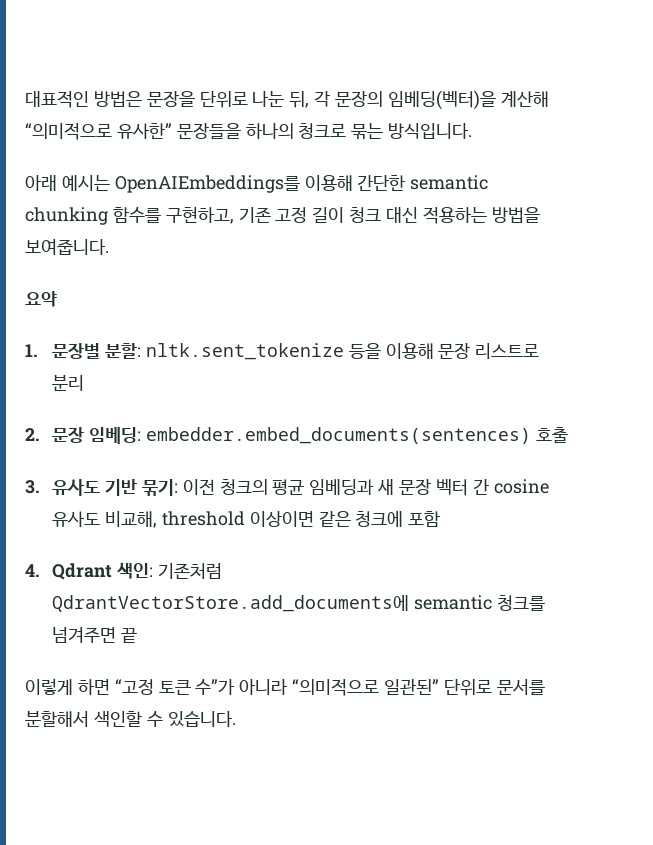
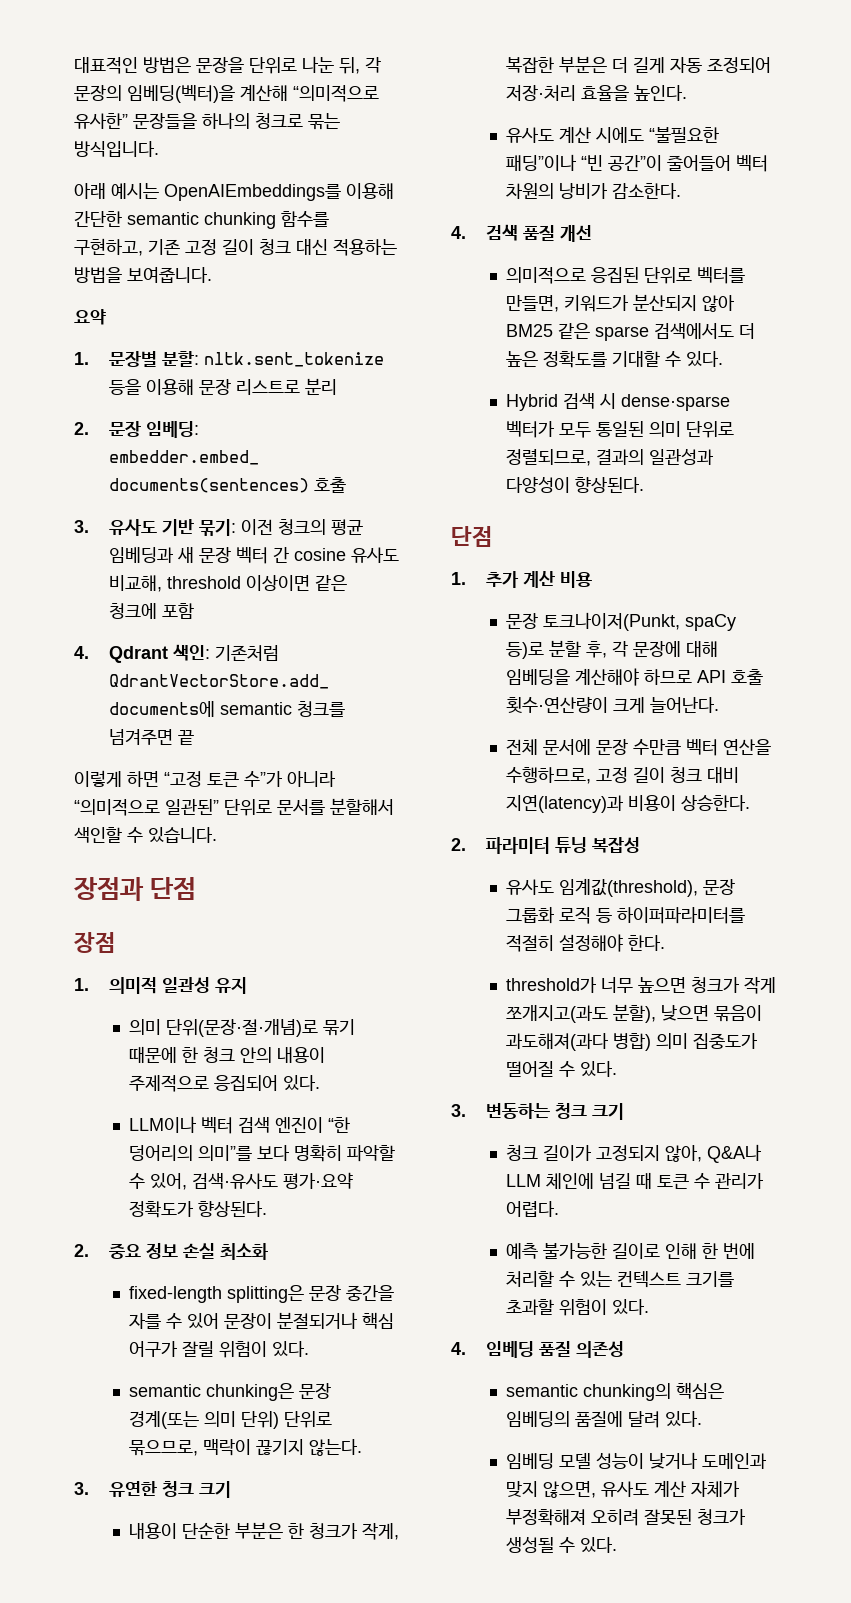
(236, 719) none -> [74,877,196,901] [74,932,116,953] [74,977,248,994] [128,1019,355,1037] [128,1046,325,1063] [128,1075,320,1092] [128,1116,350,1134] [128,1145,395,1162] [128,1172,353,1190] [128,1201,267,1218] [74,1243,269,1260] [128,1285,394,1303] [128,1312,394,1329] [128,1341,309,1358] [128,1383,331,1401] [128,1410,332,1429] [128,1439,362,1456] [74,1481,232,1498] [128,1522,399,1540] [505,56,771,73] [505,85,687,101] [505,126,719,143] [505,154,768,172] [505,183,681,199] [451,224,593,242] [505,267,745,284] [505,294,735,312] [505,323,755,341] [505,351,723,368] [505,393,730,411] [505,421,734,438] [505,449,714,466] [505,476,644,493] [451,526,493,547] [451,571,593,588] [505,612,736,631] [505,640,718,659] [505,668,763,686] [505,696,719,713] [505,739,771,756] [505,767,739,784] [505,795,750,813] [451,837,641,854] [505,878,735,897] [505,906,745,924] [505,934,665,952] [505,976,776,994] [505,1004,762,1023] [505,1033,758,1051] [505,1061,617,1077] [451,1103,625,1120] [505,1144,762,1163] [505,1172,764,1189] [505,1201,559,1217] [505,1243,755,1259] [505,1271,734,1288] [505,1299,649,1316] [451,1341,625,1358] [505,1382,724,1401] [505,1411,702,1428] [505,1452,767,1469] [505,1480,740,1498] [505,1509,746,1526] [505,1537,617,1553] // 장점과 단점 // 장점 // 1. 의미적 일관성 유지 // 의미 단위(문장·절·개념)로 묶기 때문에 한 청크 안의 내용이 주제적으로 응집되어 있다. // LLM이나 벡터 검색 엔진이 “한 덩어리의 의미”를 보다 명확히 파악할 수 있어, 검색·유사도 평가·요약 정확도가 향상된다. // 2. 중요 정보 손실 최소화 // fixed-length splitting은 문장 중간을 자를 수 있어 문장이 분절되거나 핵심 어구가 잘릴 위험이 있다. // semantic chunking은 문장 경계(또는 의미 단위) 단위로 묶으므로, 맥락이 끊기지 않는다. // 3. 유연한 청크 크기 // 내용이 단순한 부분은 한 청크가 작게, 복잡한 부분은 더 길게 자동 조정되어 저장·처리 효율을 높인다. // 유사도 계산 시에도 “불필요한 패딩”이나 “빈 공간”이 줄어들어 벡터 차원의 낭비가 감소한다. // 4. 검색 품질 개선 // 의미적으로 응집된 단위로 벡터를 만들면, 키워드가 분산되지 않아 BM25 같은 sparse 검색에서도 더 높은 정확도를 기대할 수 있다. // Hybrid 검색 시 dense·sparse 벡터가 모두 통일된 의미 단위로 정렬되므로, 결과의 일관성과 다양성이 향상된다. // 단점 // 1. 추가 계산 비용 // 문장 토크나이저(Punkt, spaCy 등)로 분할 후, 각 문장에 대해 임베딩을 계산해야 하므로 API 호출 횟수·연산량이 크게 늘어난다. // 전체 문서에 문장 수만큼 벡터 연산을 수행하므로, 고정 길이 청크 대비 지연(latency)과 비용이 상승한다. // 2. 파라미터 튜닝 복잡성 // 유사도 임계값(threshold), 문장 그룹화 로직 등 하이퍼파라미터를 적절히 설정해야 한다. // threshold가 너무 높으면 청크가 작게 쪼개지고(과도 분할), 낮으면 묶음이 과도해져(과다 병합) 의미 집중도가 떨어질 수 있다. // 3. 변동하는 청크 크기 // 청크 길이가 고정되지 않아, Q&A나 LLM 체인에 넘길 때 토큰 수 관리가 어렵다. // 예측 불가능한 길이로 인해 한 번에 처리할 수 있는 컨텍스트 크기를 초과할 위험이 있다. // 4. 임베딩 품질 의존성 // semantic chunking의 핵심은 임베딩의 품질에 달려 있다. // 임베딩 모델 성능이 낮거나 도메인과 맞지 않으면, 유사도 계산 자체가 부정확해져 오히려 잘못된 청크가 생성될 수 있다.

